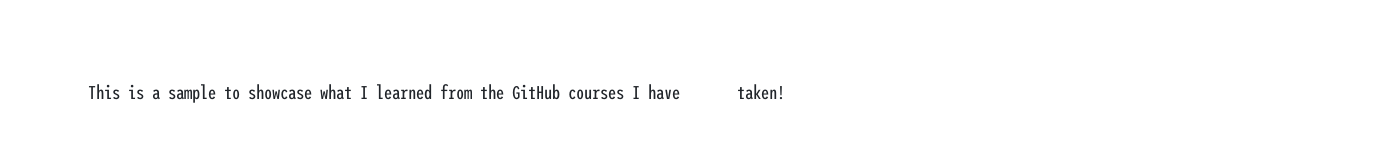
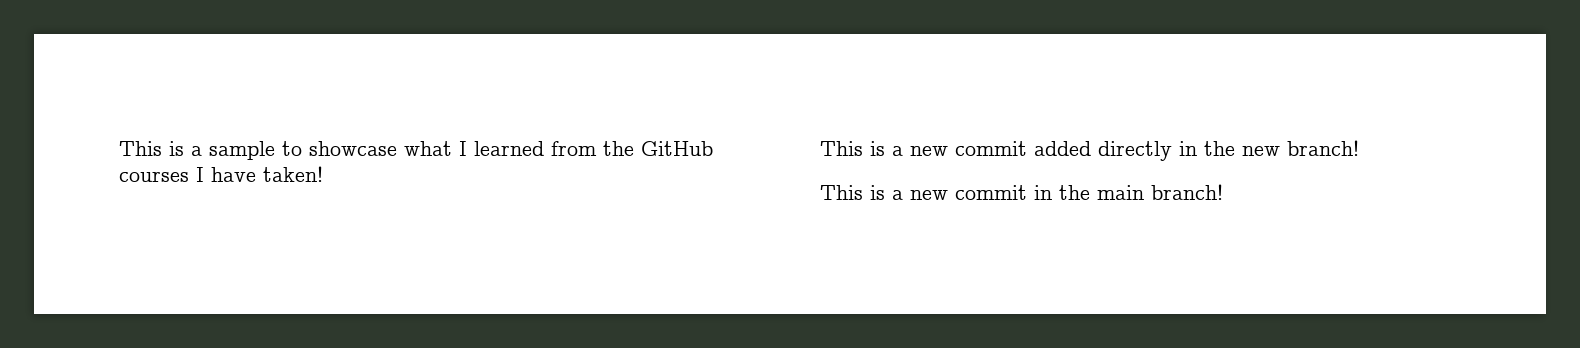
(785, 92) none -> [820,140,1359,161] [820,184,1223,200] // This is a new commit added directly in the new branch! // This is a new commit in the main branch!

